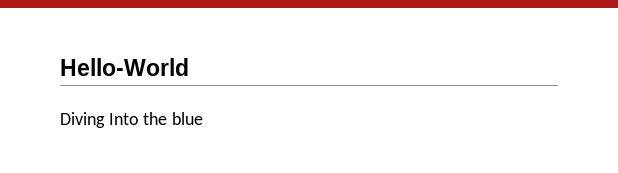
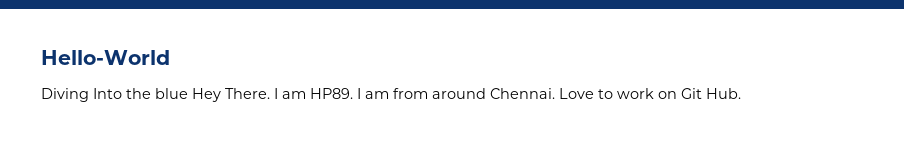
(204, 118) none -> [192,88,741,102] Hey There. I am HP89. I am from around Chennai. Love to work on Git Hub.

